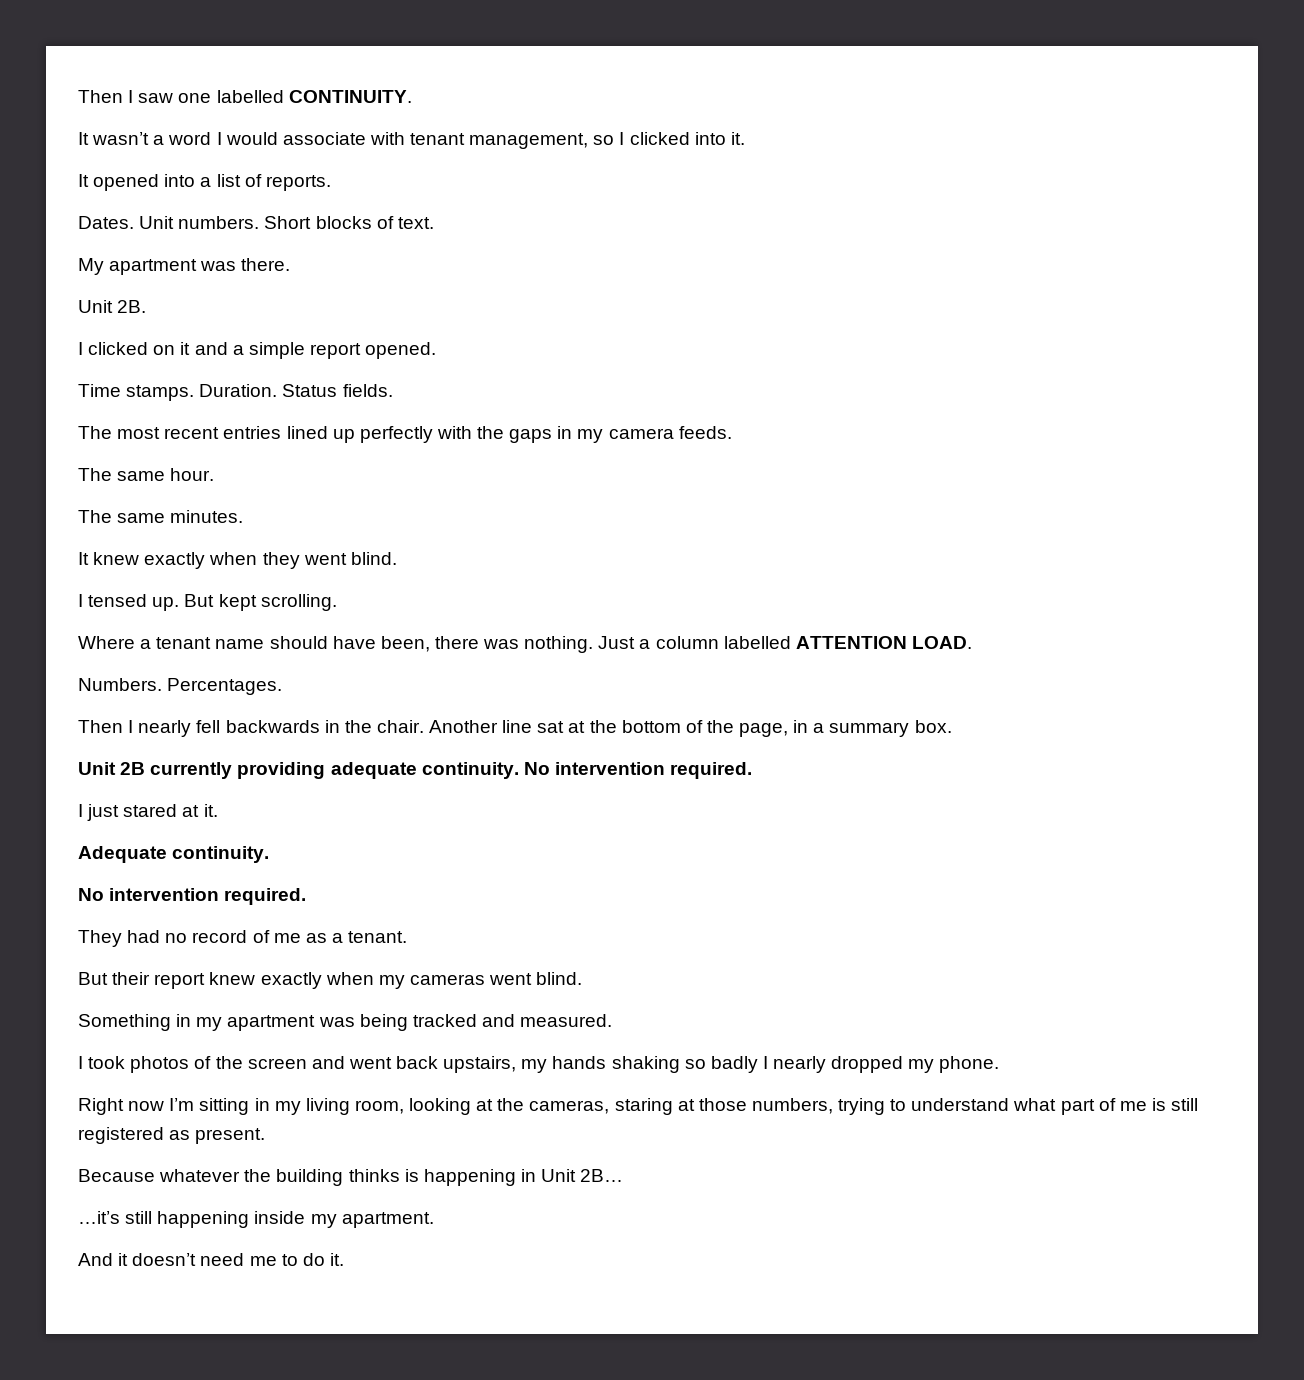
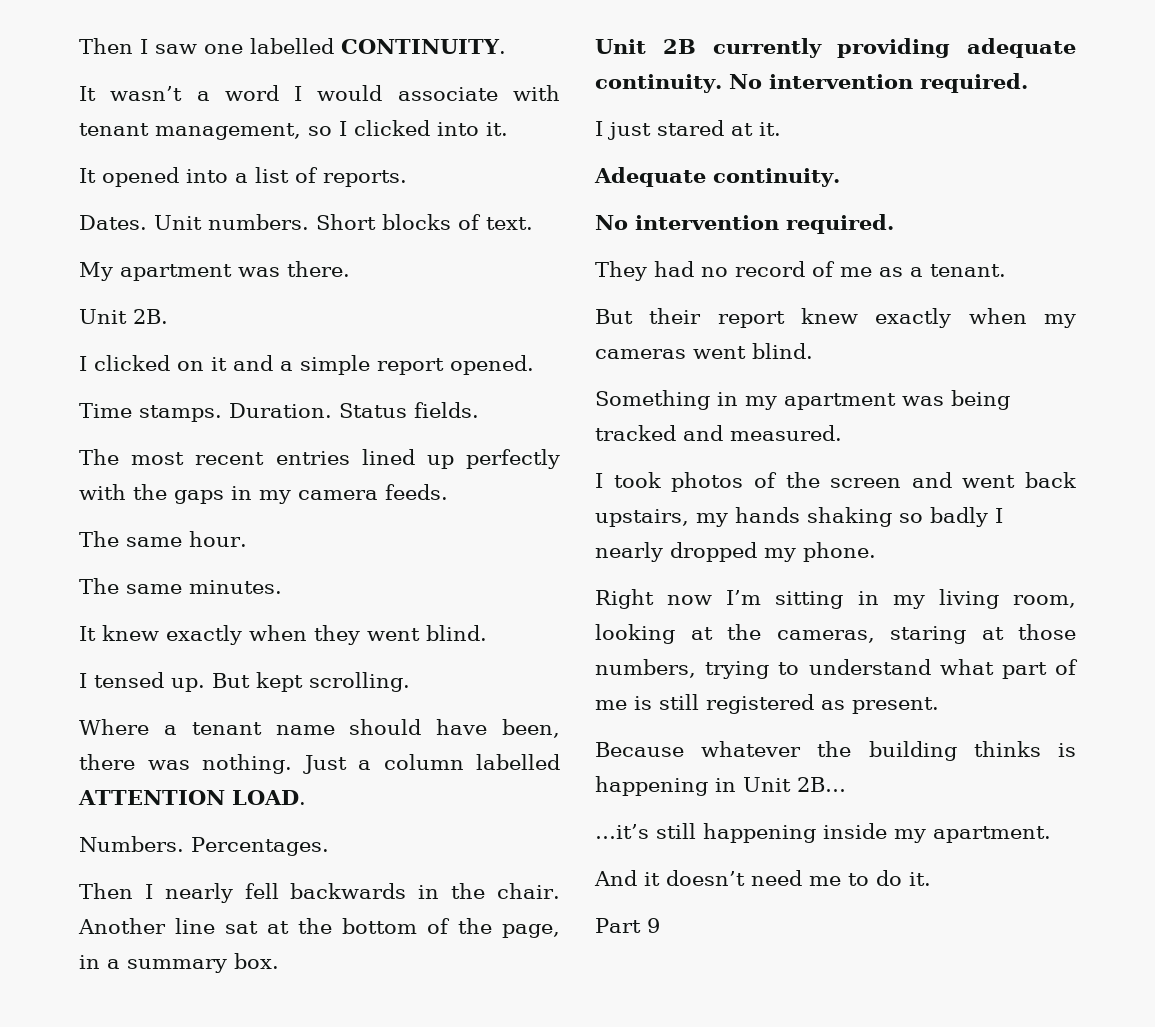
(344, 1259) none -> [595,918,660,933] // Part 9

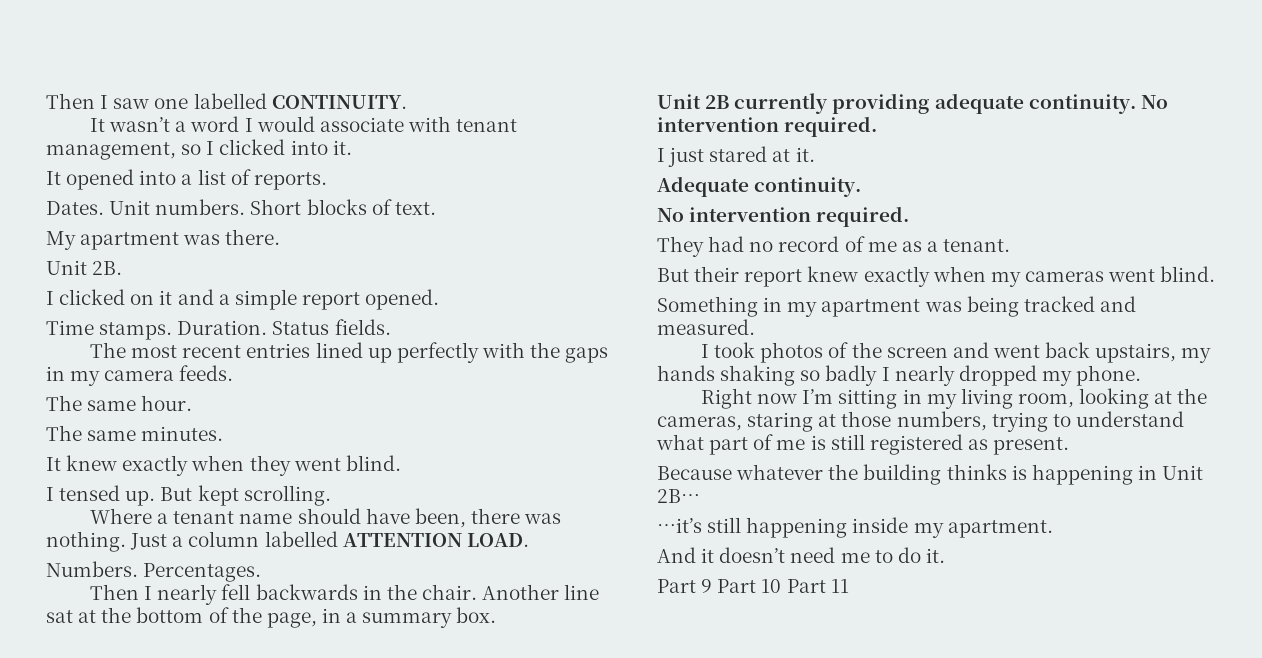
(660, 925) none -> [717,579,849,593] Part 10 Part 11

